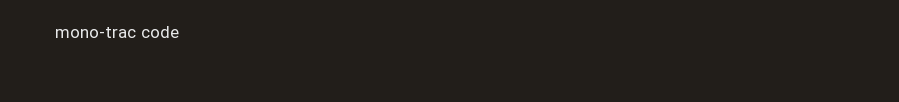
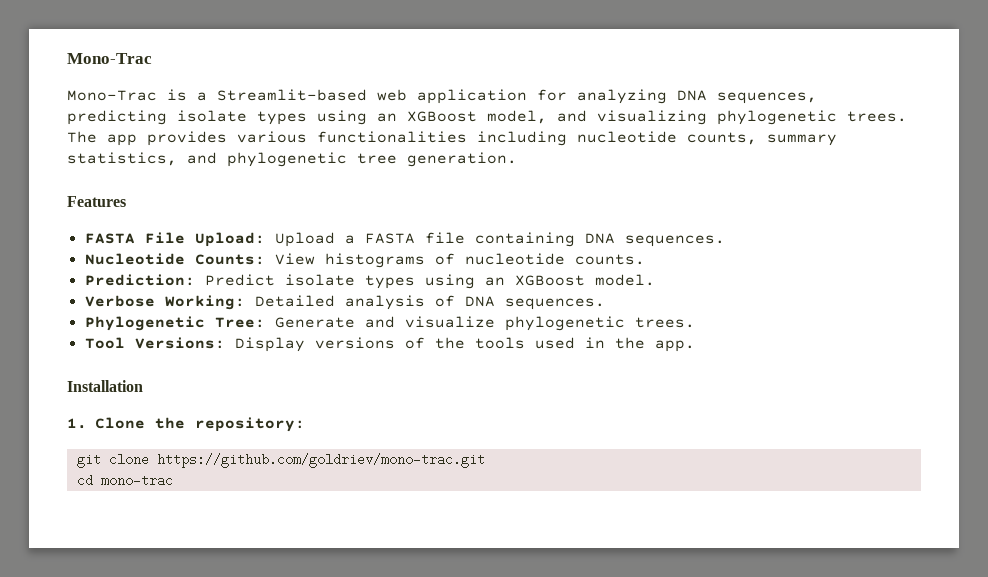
[55,26,179,38] mono-trac code -> [67,53,152,64] [67,89,817,104] [67,110,907,125] [67,131,837,146] [67,152,517,167] [67,196,126,207] [84,232,725,247] [84,253,645,268] [84,274,655,289] [84,295,605,310] [84,316,695,331] [84,337,695,352] [67,380,143,392] [67,417,305,432] [76,453,485,468] [76,474,173,487] Mono-Trac // Mono-Trac is a Streamlit-based web application for analyzing DNA sequences, predicting isolate types using an XGBoost model, and visualizing phylogenetic trees. The app provides various functionalities including nucleotide counts, summary statistics, and phylogenetic tree generation. // Features // FASTA File Upload: Upload a FASTA file containing DNA sequences. // Nucleotide Counts: View histograms of nucleotide counts. // Prediction: Predict isolate types using an XGBoost model. // Verbose Working: Detailed analysis of DNA sequences. // Phylogenetic Tree: Generate and visualize phylogenetic trees. // Tool Versions: Display versions of the tools used in the app. // Installation // 1. Clone the repository: // git clone https://github.com/goldriev/mono-trac.git // cd mono-trac

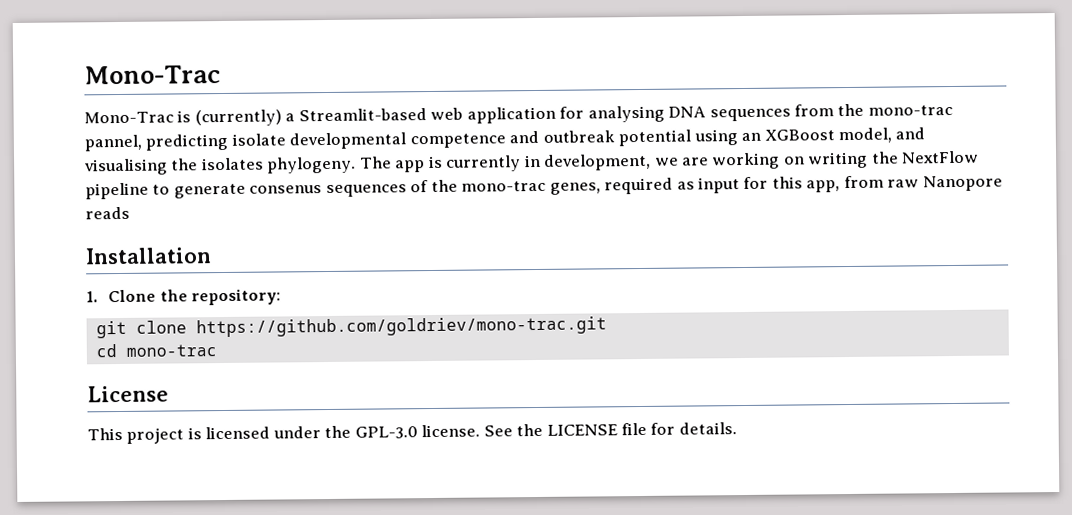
(187, 95) none -> [194,109,282,127] (currently)
[577,89,817,104] [67,110,307,125] analyzing DNA sequences, predicting isolate types -> [587,103,953,123] [84,129,692,152] analysing DNA sequences from the mono-trac pannel, predicting isolate developmental competence and outbreak potential
[597,110,907,125] [67,131,837,146] [67,152,517,167] [67,196,126,207] [84,232,725,247] [84,253,645,268] [84,274,655,289] [84,295,605,310] [84,316,695,331] [84,337,695,352] visualizing phylogenetic trees. The app provides various functionalities including nucleotide counts, summary statistics, and phylogenetic tree generation. // Features // FASTA File Upload: Upload a FASTA file containing DNA sequences. // Nucleotide Counts: View histograms of nucleotide counts. // Prediction: Predict isolate types using an XGBoost model. // Verbose Working: Detailed analysis of DNA sequences. // Phylogenetic Tree: Generate and visualize phylogenetic trees. // Tool Versions: Display versions of the tools used in the app. -> [84,150,980,176] [85,175,1003,200] [85,206,130,220] visualising the isolates phylogeny. The app is currently in development, we are working on writing the NextFlow pipeline to generate consenus sequences of the mono-trac genes, required as input for this app, from raw Nanopore reads
(173, 480) none -> [87,385,169,403] [87,422,737,444] // License // This project is licensed under the GPL-3.0 license. See the LICENSE file for details.

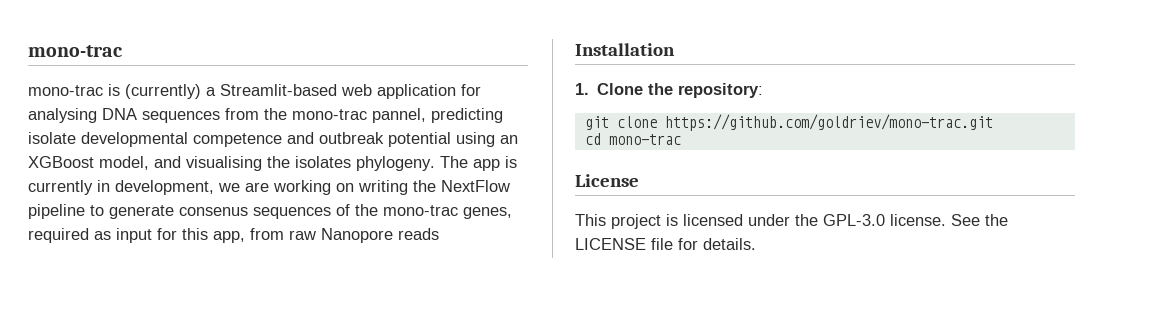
[84,65,221,85] [84,111,174,124] Mono-Trac // Mono-Trac -> [28,45,122,57] [28,85,103,96] mono-trac // mono-trac

